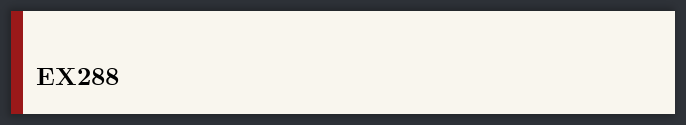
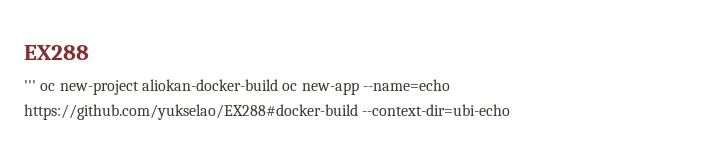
(119, 76) none -> [24,79,450,95] [24,104,511,120] // ''' oc new-project aliokan-docker-build oc new-app --name=echo https://github.com/yukselao/EX288#docker-build --context-dir=ubi-echo

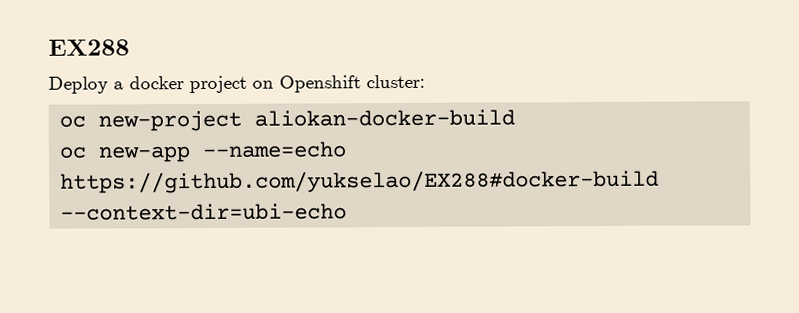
[24,80,36,91] ''' -> [48,74,425,94] Deploy a docker project on Openshift cluster: //
(278, 85) none -> (516, 118) //

